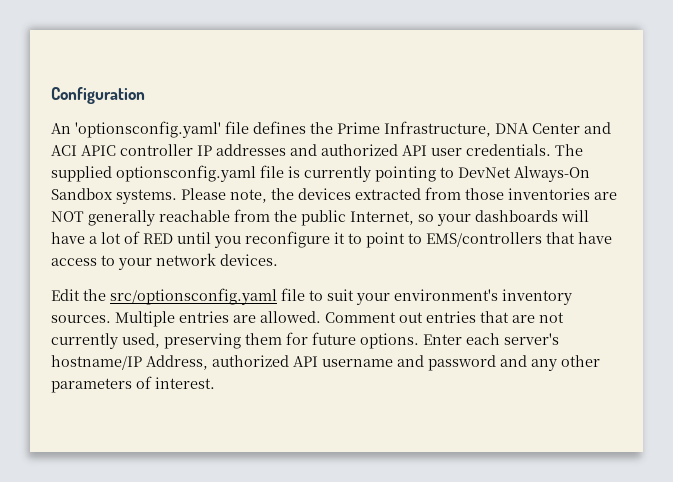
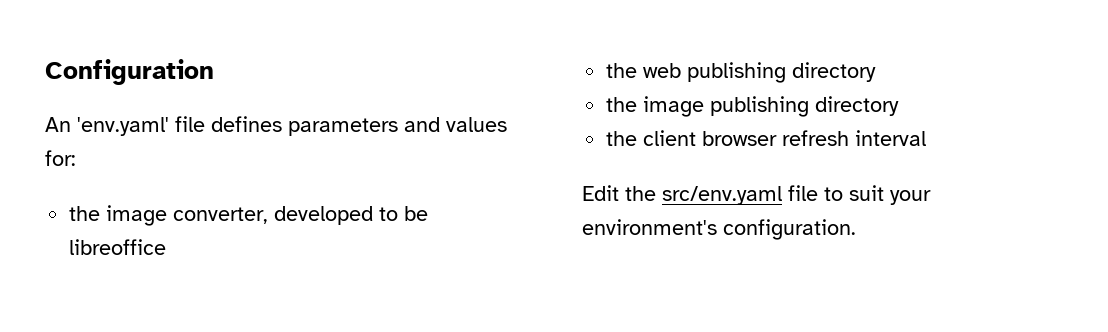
[75,121,221,138] 'optionsconfig.yaml' -> [77,117,169,136] 'env.yaml'
[310,121,611,137] [51,144,583,156] [51,165,590,182] [51,187,617,204] [51,209,589,226] [51,231,612,248] [51,253,278,270] the Prime Infrastructure, DNA Center and ACI APIC controller IP addresses and authorized API user credentials. The supplied optionsconfig.yaml file is currently pointing to DevNet Always-On Sandbox systems. Please note, the devices extracted from those inventories are NOT generally reachable from the public Internet, so your dashboards will have a lot of RED until you reconfigure it to point to EMS/controllers that have access to your network devices. -> [288,117,507,136] [45,150,76,166] [69,205,429,226] [69,239,167,255] [606,62,877,83] [606,96,900,117] [606,130,927,146] parameters and values for: // the image converter, developed to be libreoffice // the web publishing directory // the image publishing directory // the client browser refresh interval
[110,288,277,305] src/optionsconfig.yaml -> [662,186,782,205] src/env.yaml
[502,289,572,305] [51,311,564,327] [51,332,559,349] [51,355,600,371] [51,376,215,393] inventory sources. Multiple entries are allowed. Comment out entries that are not currently used, preserving them for future options. Enter each server's hostname/IP Address, authorized API username and password and any other parameters of interest. -> [723,219,856,240] configuration.

